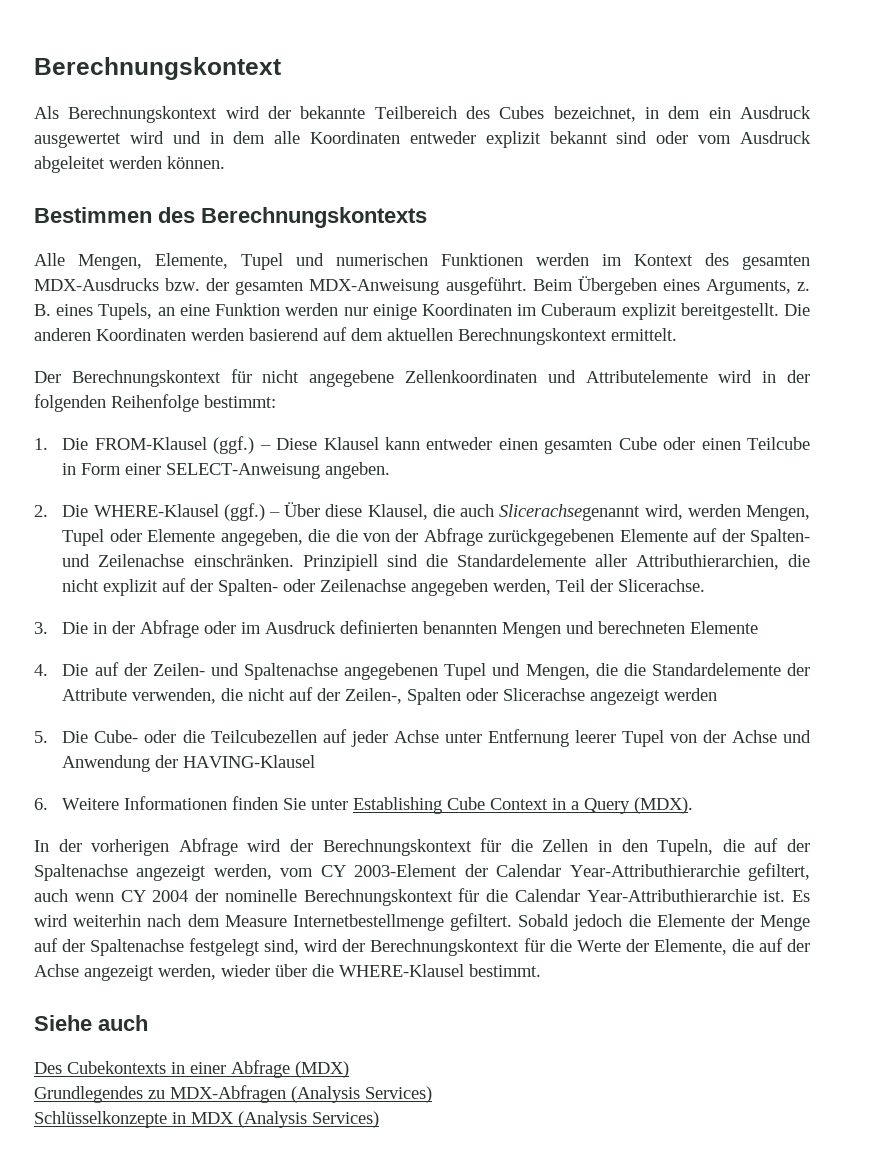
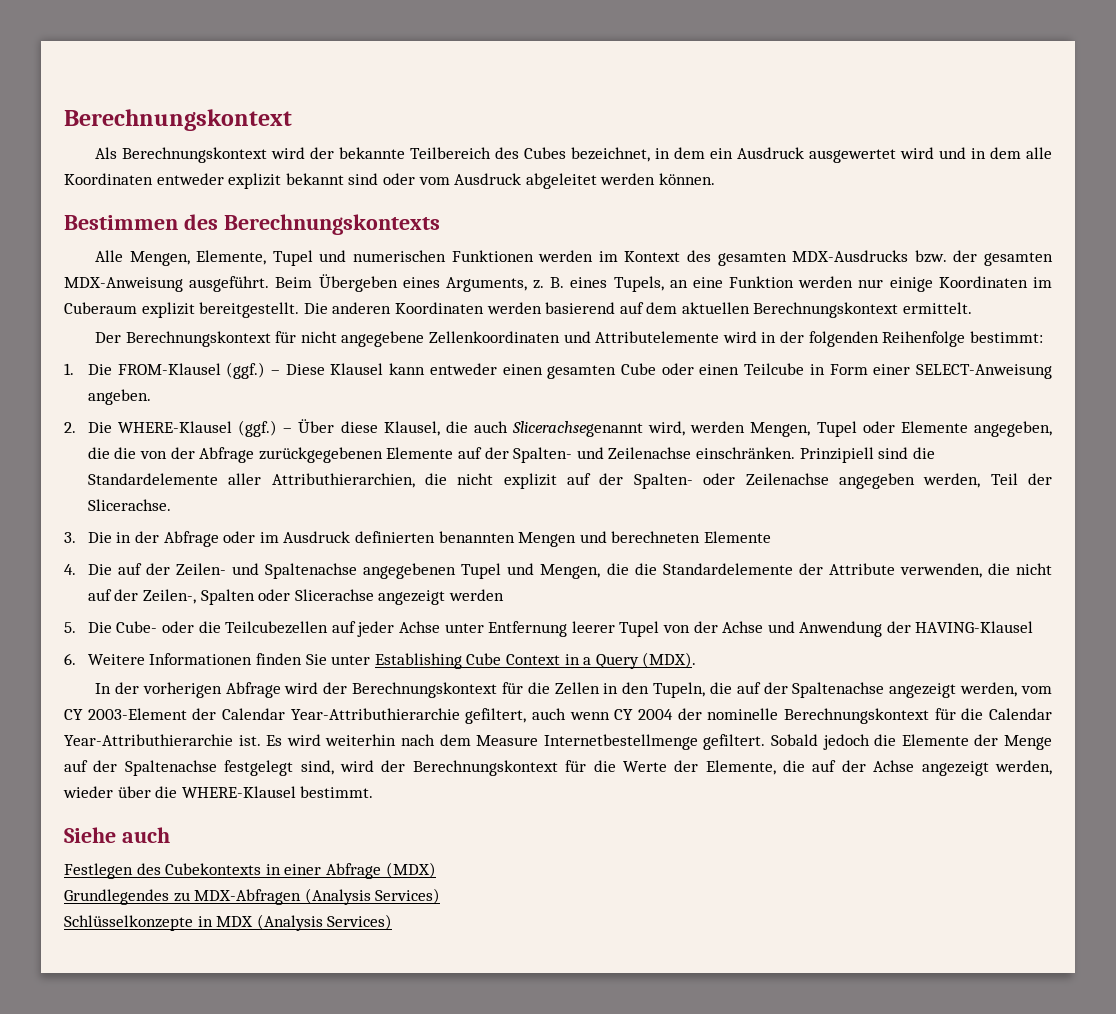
[34,1062,62,1074] Des -> [64,863,161,879] Festlegen des

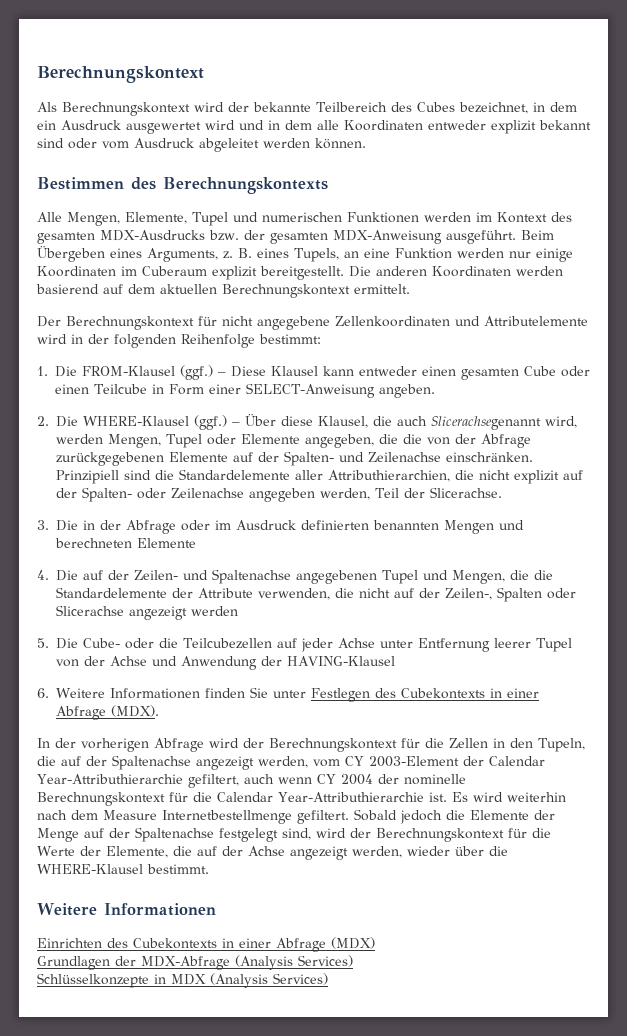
[374,653,639,669] Establishing Cube Context in a Query -> [311,688,539,702] [56,706,106,720] Festlegen des Cubekontexts in einer Abfrage
[64,827,170,843] [64,863,133,879] Siehe auch // Festlegen -> [37,903,216,916] [37,938,102,948] Weitere Informationen // Einrichten
[64,889,302,905] Grundlegendes zu MDX-Abfragen -> [37,956,230,970] Grundlagen der MDX-Abfrage

